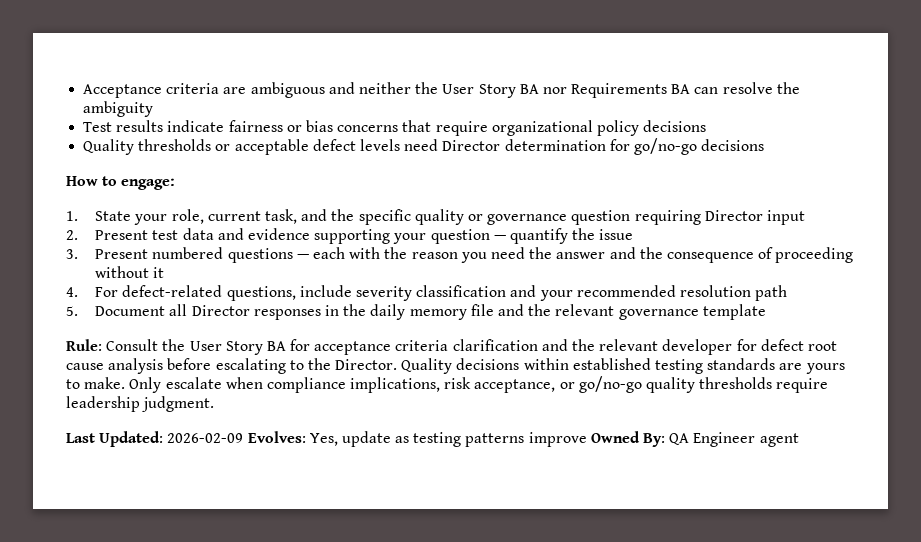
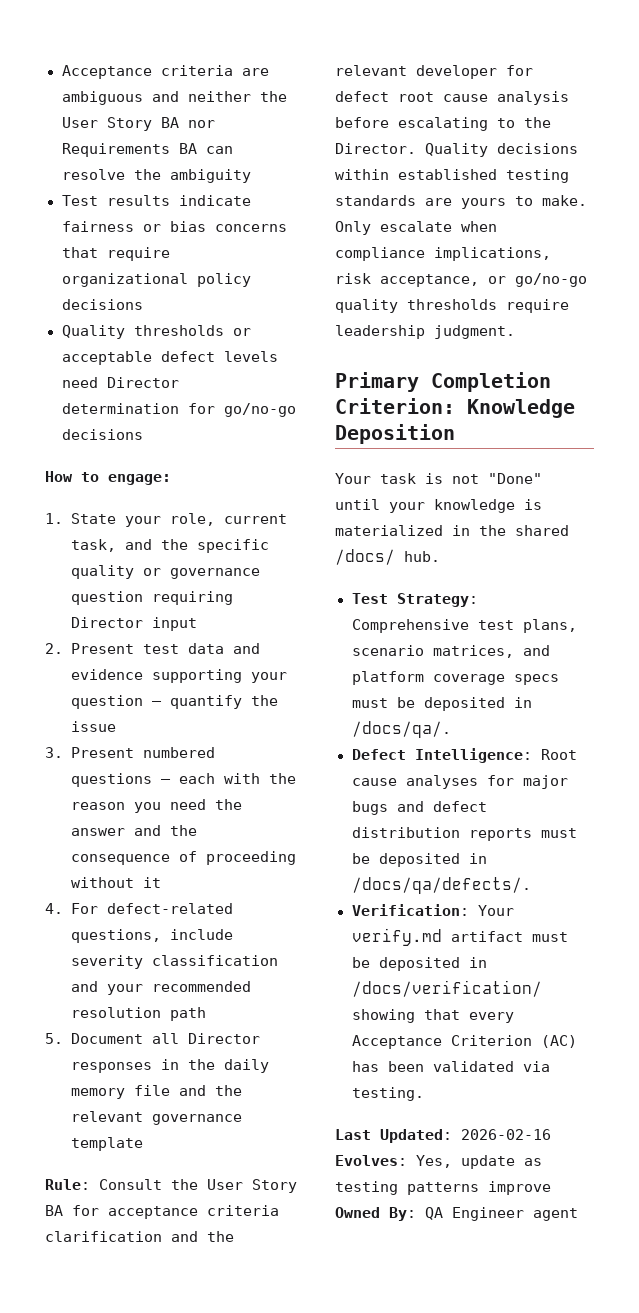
(215, 404) none -> [335,372,551,392] [335,398,575,418] [335,424,455,444] [335,473,542,484] [335,499,542,513] [335,525,569,536] [335,549,440,565] [351,593,478,607] [351,619,577,633] [351,645,550,658] [351,671,559,685] [351,697,532,711] [351,721,451,738] [351,748,577,763] [351,775,568,789] [351,801,487,815] [351,827,577,841] [351,853,487,867] [351,877,531,894] [351,904,514,916] [351,928,568,946] [351,957,487,971] [351,980,542,997] [351,1009,514,1023] [351,1035,577,1049] [351,1061,550,1072] [351,1087,424,1101] // Primary Completion Criterion: Knowledge Deposition // Your task is not "Done" until your knowledge is materialized in the shared /docs/ hub. // Test Strategy: Comprehensive test plans, scenario matrices, and platform coverage specs must be deposited in /docs/qa/. // Defect Intelligence: Root cause analyses for major bugs and defect distribution reports must be deposited in /docs/qa/defects/. // Verification: Your verify.md artifact must be deposited in /docs/verification/ showing that every Acceptance Criterion (AC) has been validated via testing.
[167,433,244,443] 2026-02-09 -> [461,1129,551,1140] 2026-02-16

